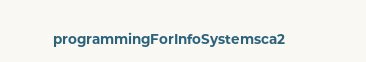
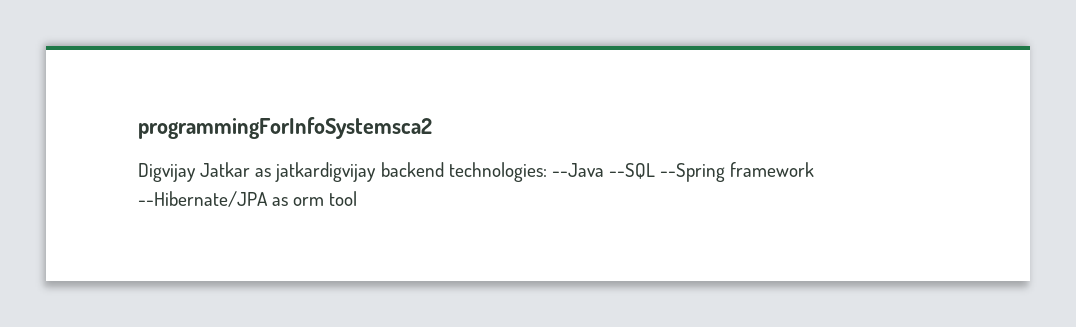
(285, 39) none -> [138,162,815,182] [138,191,358,207] // Digvijay Jatkar as jatkardigvijay backend technologies: --Java --SQL --Spring framework --Hibernate/JPA as orm tool

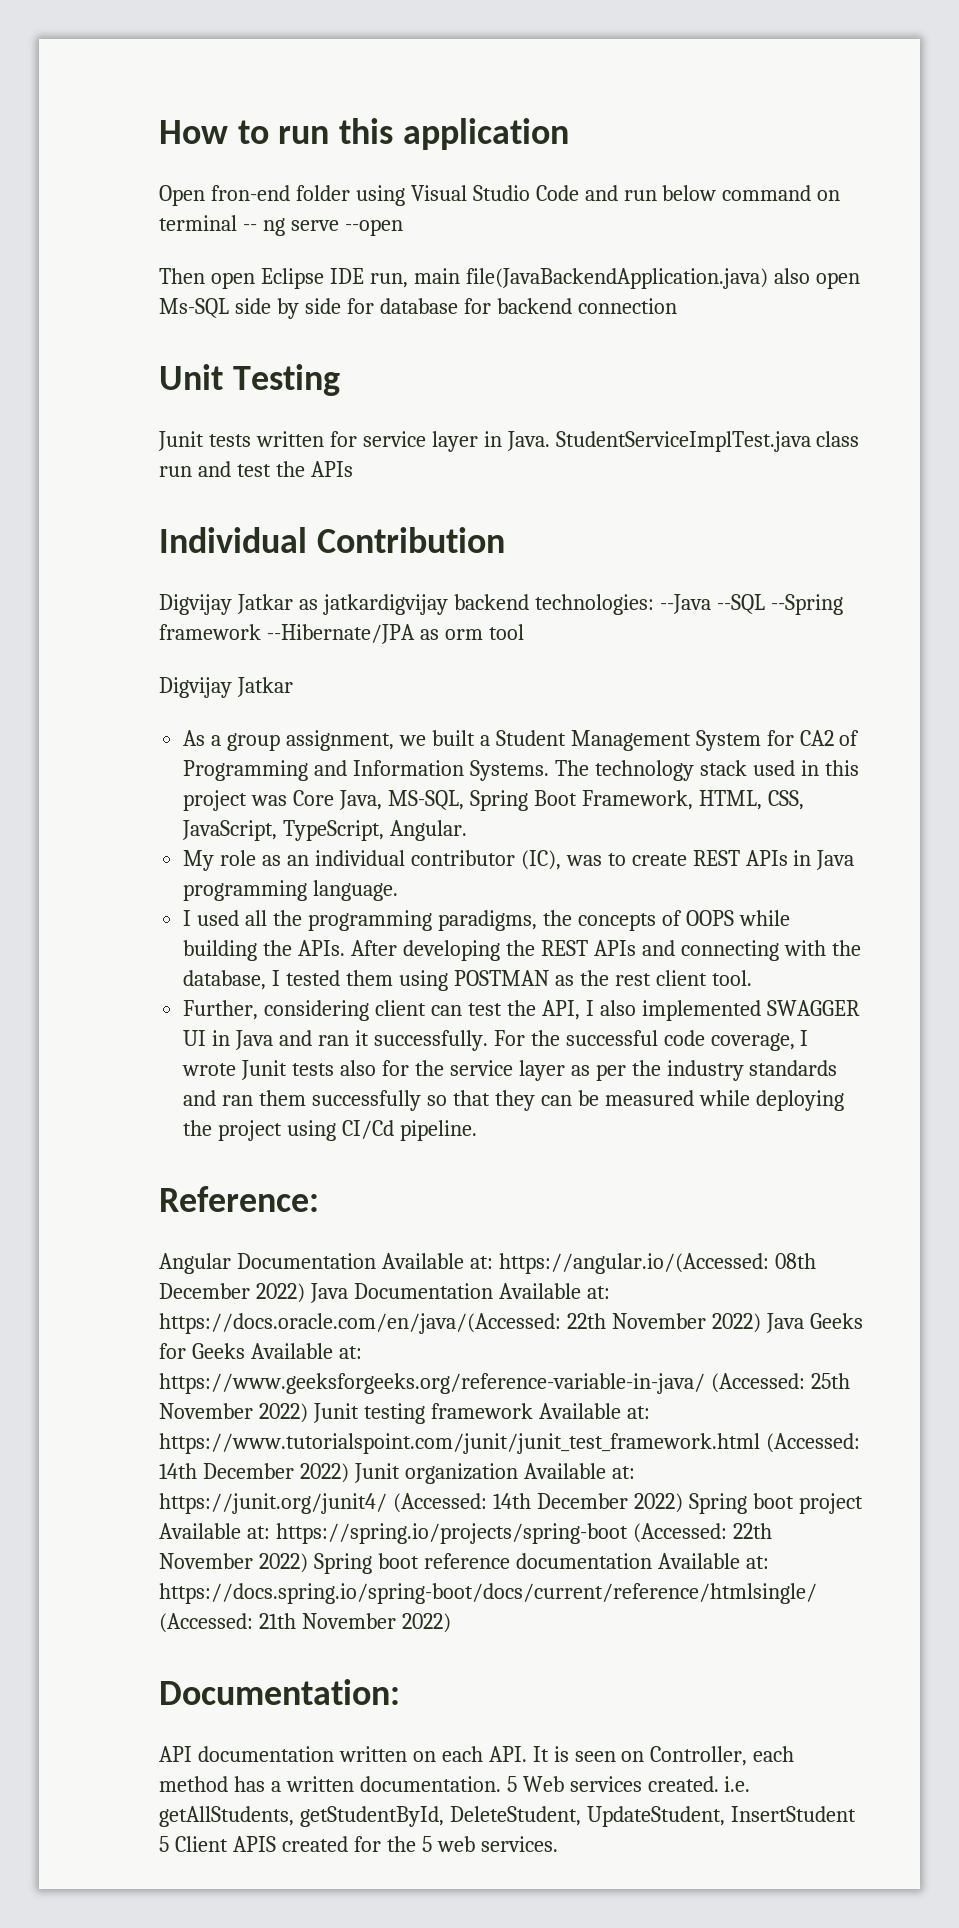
[138,117,432,139] programmingForInfoSystemsca2 -> [159,118,569,150] [159,185,841,206] [159,215,403,236] [159,268,860,289] [159,298,677,319] [159,364,340,396] [158,431,860,452] [159,461,353,477] [159,527,505,553] How to run this application // Open fron-end folder using Visual Studio Code and run below command on terminal -- ng serve --open // Then open Eclipse IDE run, main file(JavaBackendApplication.java) also open Ms-SQL side by side for database for backend connection // Unit Testing // Junit tests written for service layer in Java. StudentServiceImplTest.java class run and test the APIs // Individual Contribution
(358, 198) none -> [159,677,293,698] [183,730,860,751] [183,760,859,781] [183,790,804,811] [182,820,468,841] [183,850,855,871] [183,880,399,901] [183,910,790,931] [183,940,861,961] [183,970,752,991] [183,1000,860,1021] [183,1030,809,1051] [182,1060,838,1081] [183,1090,844,1111] [183,1120,477,1141] [159,1186,319,1212] [159,1253,816,1274] [159,1283,610,1303] [159,1313,863,1334] [159,1343,362,1359] [159,1373,850,1394] [159,1403,650,1424] [159,1433,860,1454] [159,1463,635,1484] [159,1493,863,1514] [159,1523,772,1544] [159,1553,769,1574] [159,1583,817,1604] [159,1613,451,1633] [159,1679,400,1705] [159,1746,795,1766] [159,1776,751,1792] [159,1806,856,1827] [159,1836,558,1852] // Digvijay Jatkar // As a group assignment, we built a Student Management System for CA2 of Programming and Information Systems. The technology stack used in this project was Core Java, MS-SQL, Spring Boot Framework, HTML, CSS, JavaScript, TypeScript, Angular. // My role as an individual contributor (IC), was to create REST APIs in Java programming language. // I used all the programming paradigms, the concepts of OOPS while building the APIs. After developing the REST APIs and connecting with the database, I tested them using POSTMAN as the rest client tool. // Further, considering client can test the API, I also implemented SWAGGER UI in Java and ran it successfully. For the successful code coverage, I wrote Junit tests also for the service layer as per the industry standards and ran them successfully so that they can be measured while deploying the project using CI/Cd pipeline. // Reference: // Angular Documentation Available at: https://angular.io/(Accessed: 08th December 2022) Java Documentation Available at: https://docs.oracle.com/en/java/(Accessed: 22th November 2022) Java Geeks for Geeks Available at: https://www.geeksforgeeks.org/reference-variable-in-java/ (Accessed: 25th November 2022) Junit testing framework Available at: https://www.tutorialspoint.com/junit/junit_test_framework.html (Accessed: 14th December 2022) Junit organization Available at: https://junit.org/junit4/ (Accessed: 14th December 2022) Spring boot project Available at: https://spring.io/projects/spring-boot (Accessed: 22th November 2022) Spring boot reference documentation Available at: https://docs.spring.io/spring-boot/docs/current/reference/htmlsingle/ (Accessed: 21th November 2022) // Documentation: // API documentation written on each API. It is seen on Controller, each method has a written documentation. 5 Web services created. i.e. getAllStudents, getStudentById, DeleteStudent, UpdateStudent, InsertStudent 5 Client APIS created for the 5 web services.

